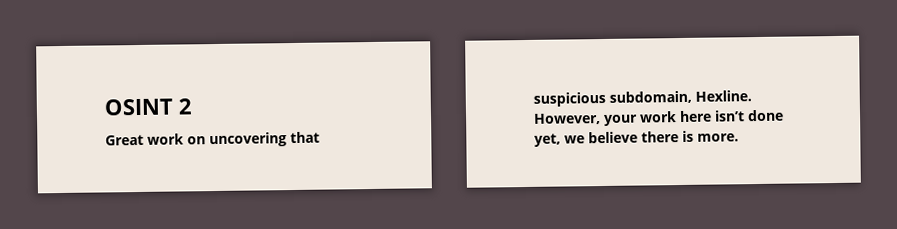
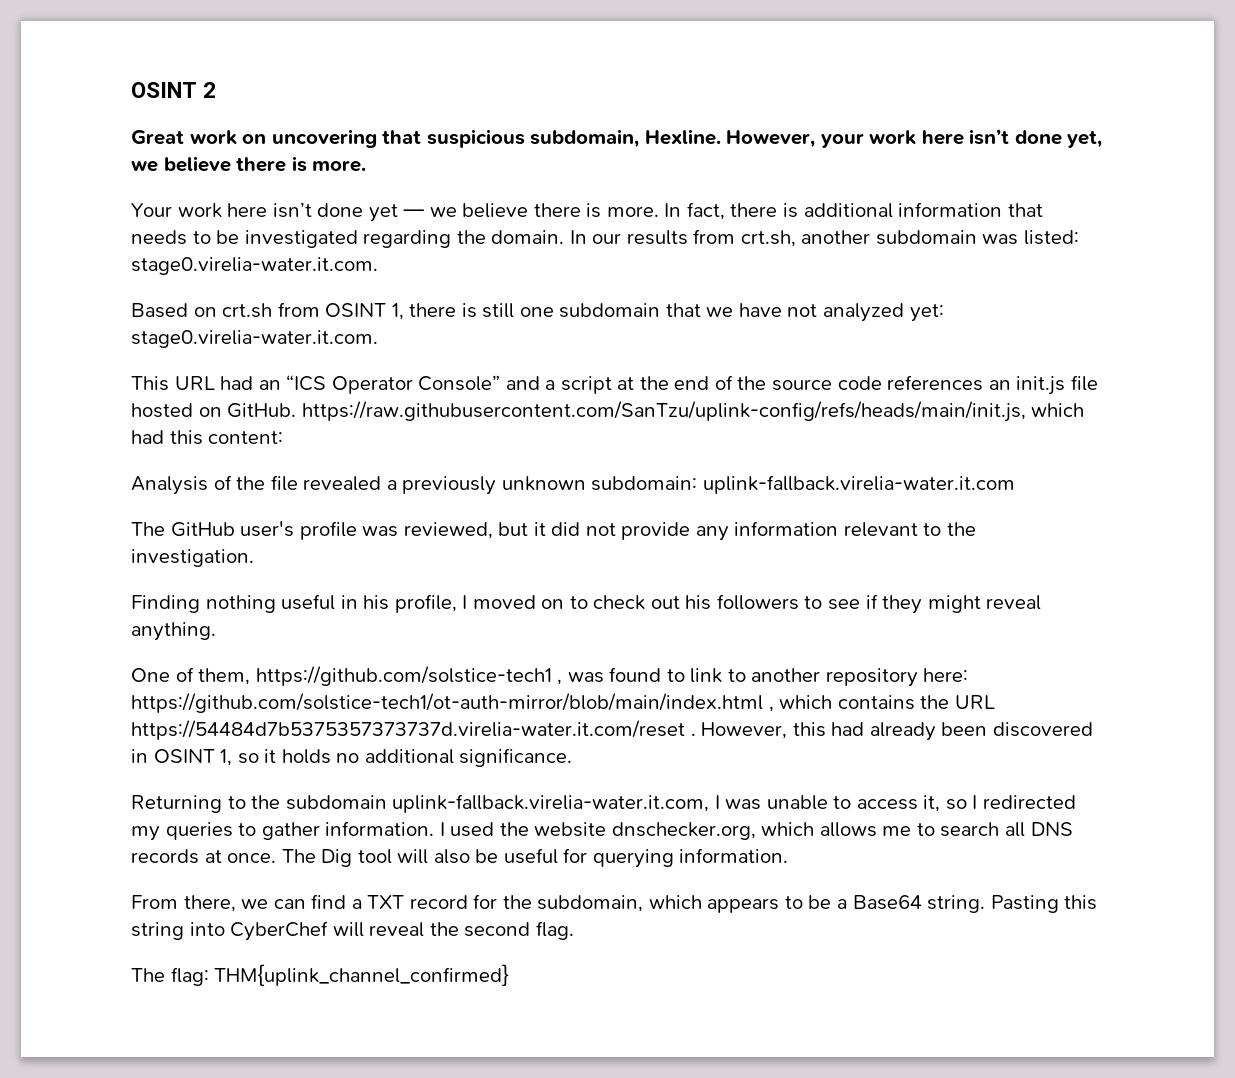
(739, 137) none -> [131,202,1043,222] [131,229,1080,248] [131,257,378,275] [131,302,944,322] [131,330,378,348] [131,375,1098,395] [131,401,1085,422] [131,430,284,445] [131,475,1015,495] [131,521,977,541] [131,549,254,567] [131,594,1042,614] [131,622,216,641] [131,666,969,687] [131,693,995,713] [131,720,1093,741] [131,748,573,767] [131,794,1076,813] [131,821,1073,841] [131,848,789,868] [131,894,1098,913] [131,921,574,941] [131,964,510,986] // Your work here isn’t done yet — we believe there is more. In fact, there is additional information that needs to be investigated regarding the domain. In our results from crt.sh, another subdomain was listed: stage0.virelia-water.it.com. // Based on crt.sh from OSINT 1, there is still one subdomain that we have not analyzed yet: stage0.virelia-water.it.com. // This URL had an “ICS Operator Console” and a script at the end of the source code references an init.js file hosted on GitHub. https://raw.githubusercontent.com/SanTzu/uplink-config/refs/heads/main/init.js, which had this content: // Analysis of the file revealed a previously unknown subdomain: uplink-fallback.virelia-water.it.com // The GitHub user's profile was reviewed, but it did not provide any information relevant to the investigation. // Finding nothing useful in his profile, I moved on to check out his followers to see if they might reveal anything. // One of them, https://github.com/solstice-tech1 , was found to link to another repository here: https://github.com/solstice-tech1/ot-auth-mirror/blob/main/index.html , which contains the URL https://54484d7b5375357373737d.virelia-water.it.com/reset . However, this had already been discovered in OSINT 1, so it holds no additional significance. // Returning to the subdomain uplink-fallback.virelia-water.it.com, I was unable to access it, so I redirected my queries to gather information. I used the website dnschecker.org, which allows me to search all DNS records at once. The Dig tool will also be useful for querying information. // From there, we can find a TXT record for the subdomain, which appears to be a Base64 string. Pasting this string into CyberChef will reveal the second flag. // The flag: THM{uplink_channel_confirmed}

